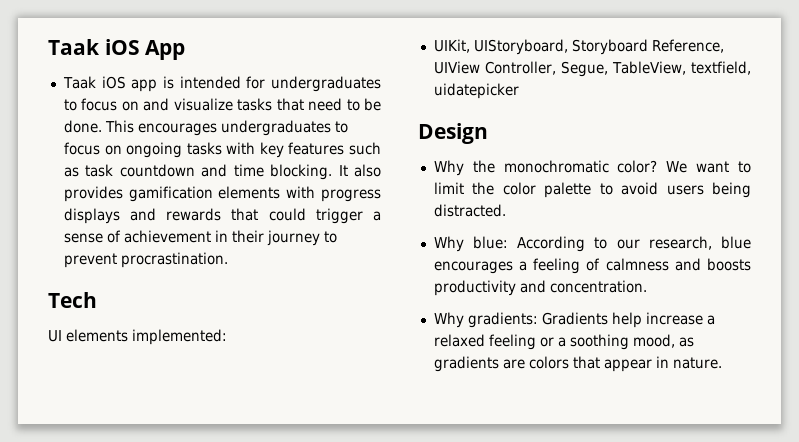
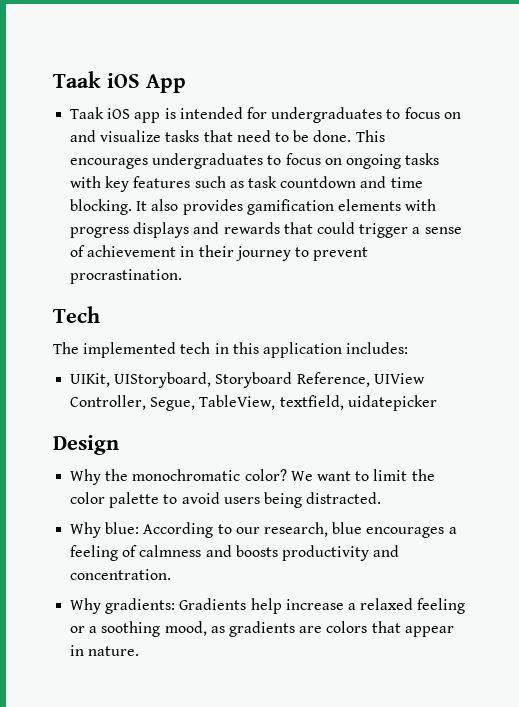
[48,329,227,345] UI elements implemented: -> [53,342,409,358] The implemented tech in this application includes:

